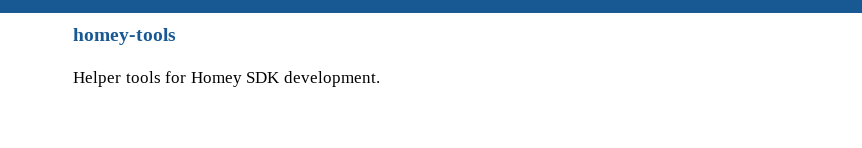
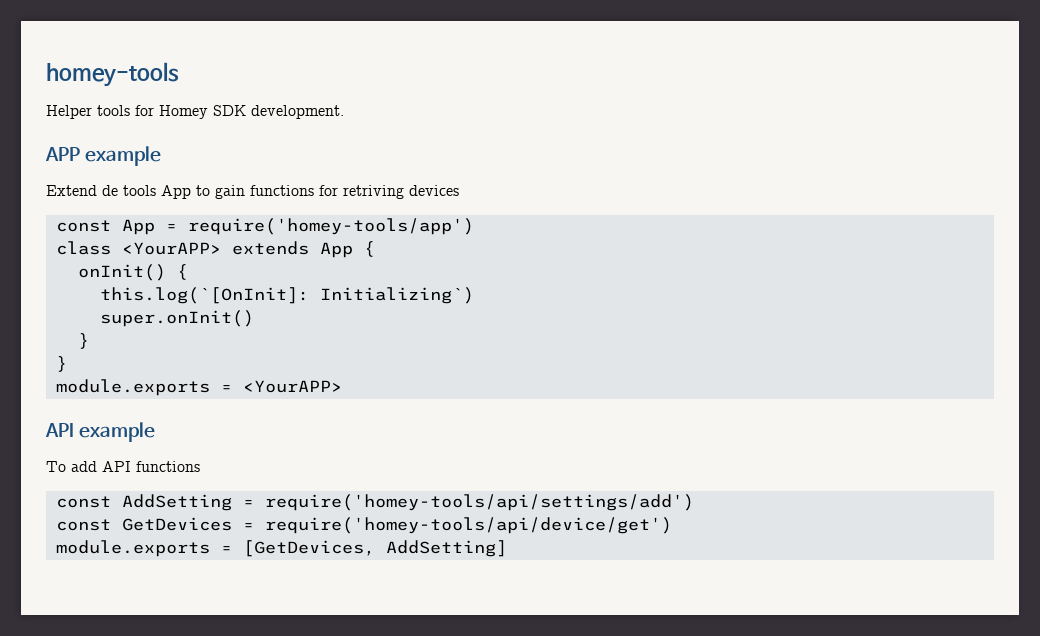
(380, 79) none -> [45,146,162,166] [46,185,459,199] [55,218,474,235] [55,241,375,258] [77,264,188,281] [99,287,474,304] [99,310,254,327] [77,333,89,349] [55,356,67,372] [55,379,342,396] [45,422,156,442] [46,461,200,472] [55,494,694,511] [55,517,672,534] [55,540,507,557] // APP example // Extend de tools App to gain functions for retriving devices // const App = require('homey-tools/app') // class <YourAPP> extends App { // onInit() { // this.log(`[OnInit]: Initializing`) // super.onInit() // } // } // module.exports = <YourAPP> // API example // To add API functions // const AddSetting = require('homey-tools/api/settings/add') // const GetDevices = require('homey-tools/api/device/get') // module.exports = [GetDevices, AddSetting]

